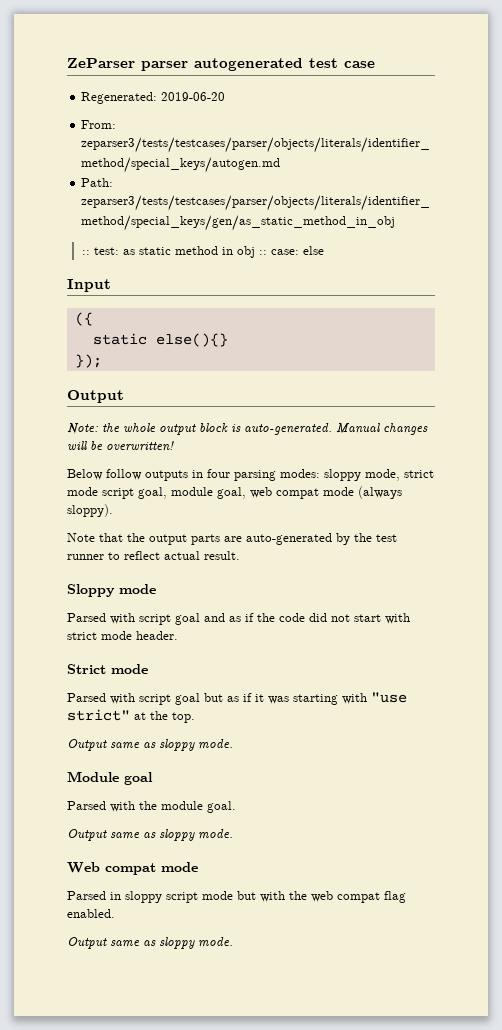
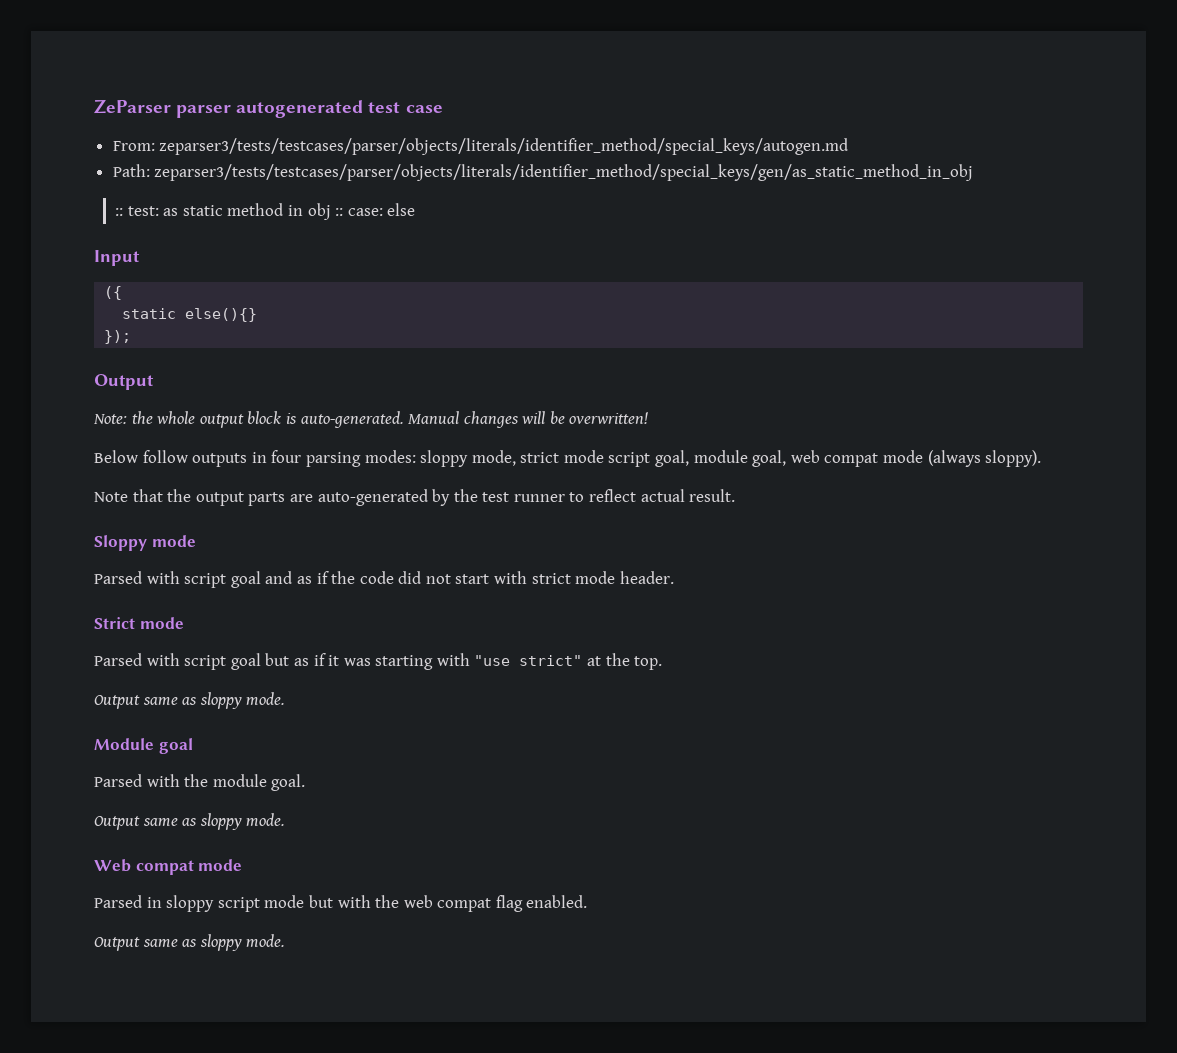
[81,92,226,104] // Regenerated: 2019-06-20 -> (443, 109) none

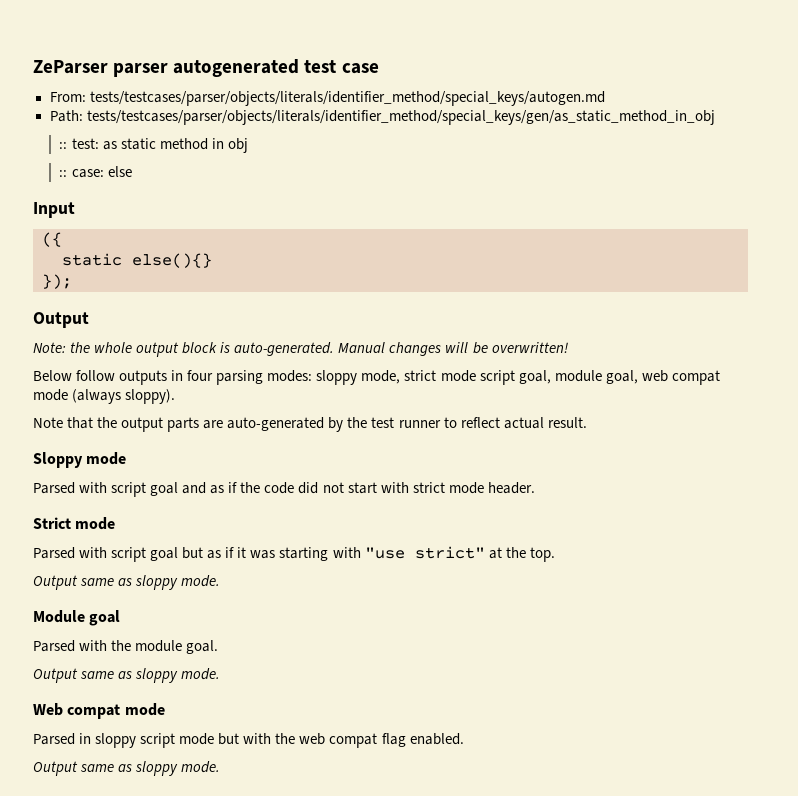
[159,138,849,155] zeparser3/tests/testcases/parser/objects/literals/identifier_method/special_keys/autogen.md -> [89,91,605,106] tests/testcases/parser/objects/literals/identifier_method/special_keys/autogen.md
[154,164,974,181] zeparser3/tests/testcases/parser/objects/literals/identifier_method/special_keys/gen/as_static_method_in_obj -> [86,110,715,125] tests/testcases/parser/objects/literals/identifier_method/special_keys/gen/as_static_method_in_obj
(331, 211) none -> (248, 145) //

